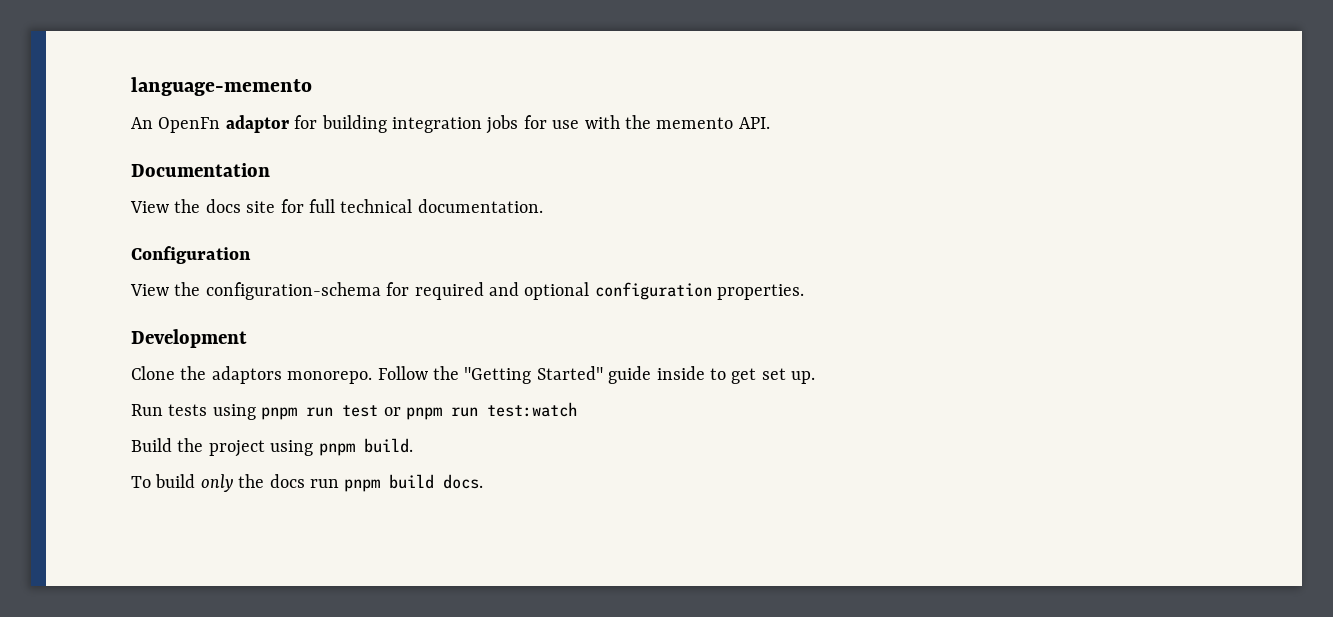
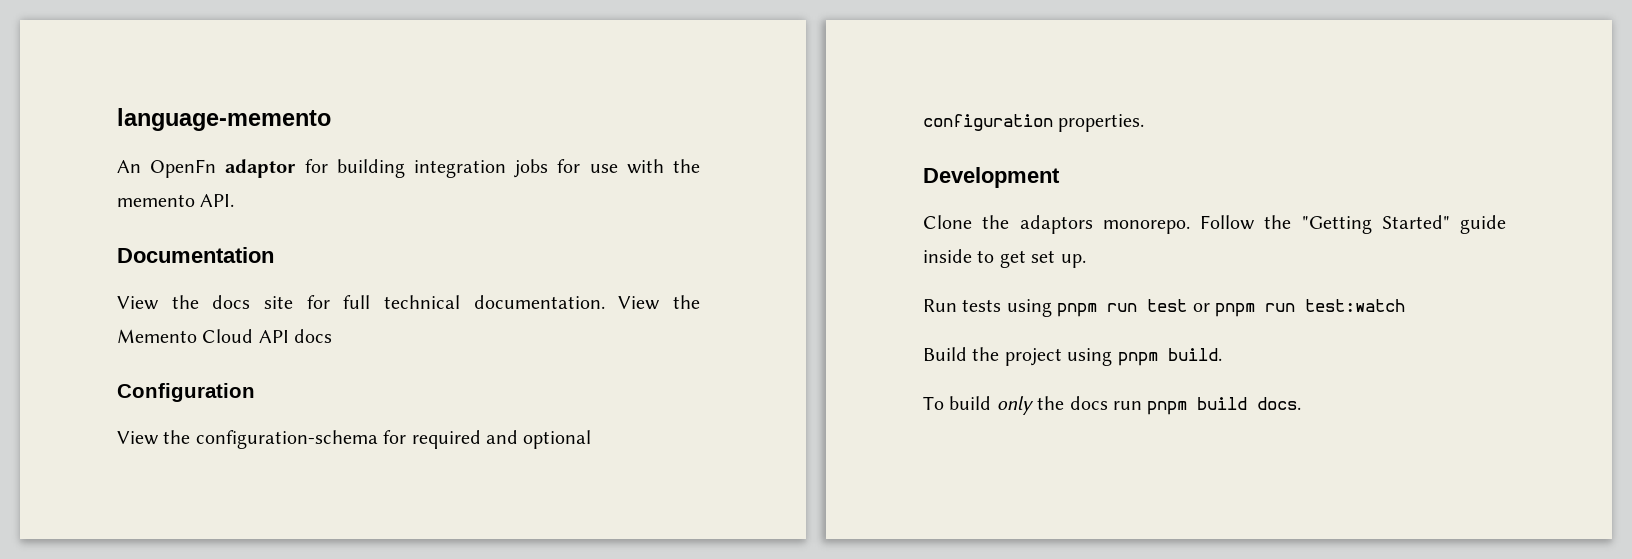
(543, 206) none -> [618,295,700,310] [117,329,333,343] View the Memento Cloud API docs

